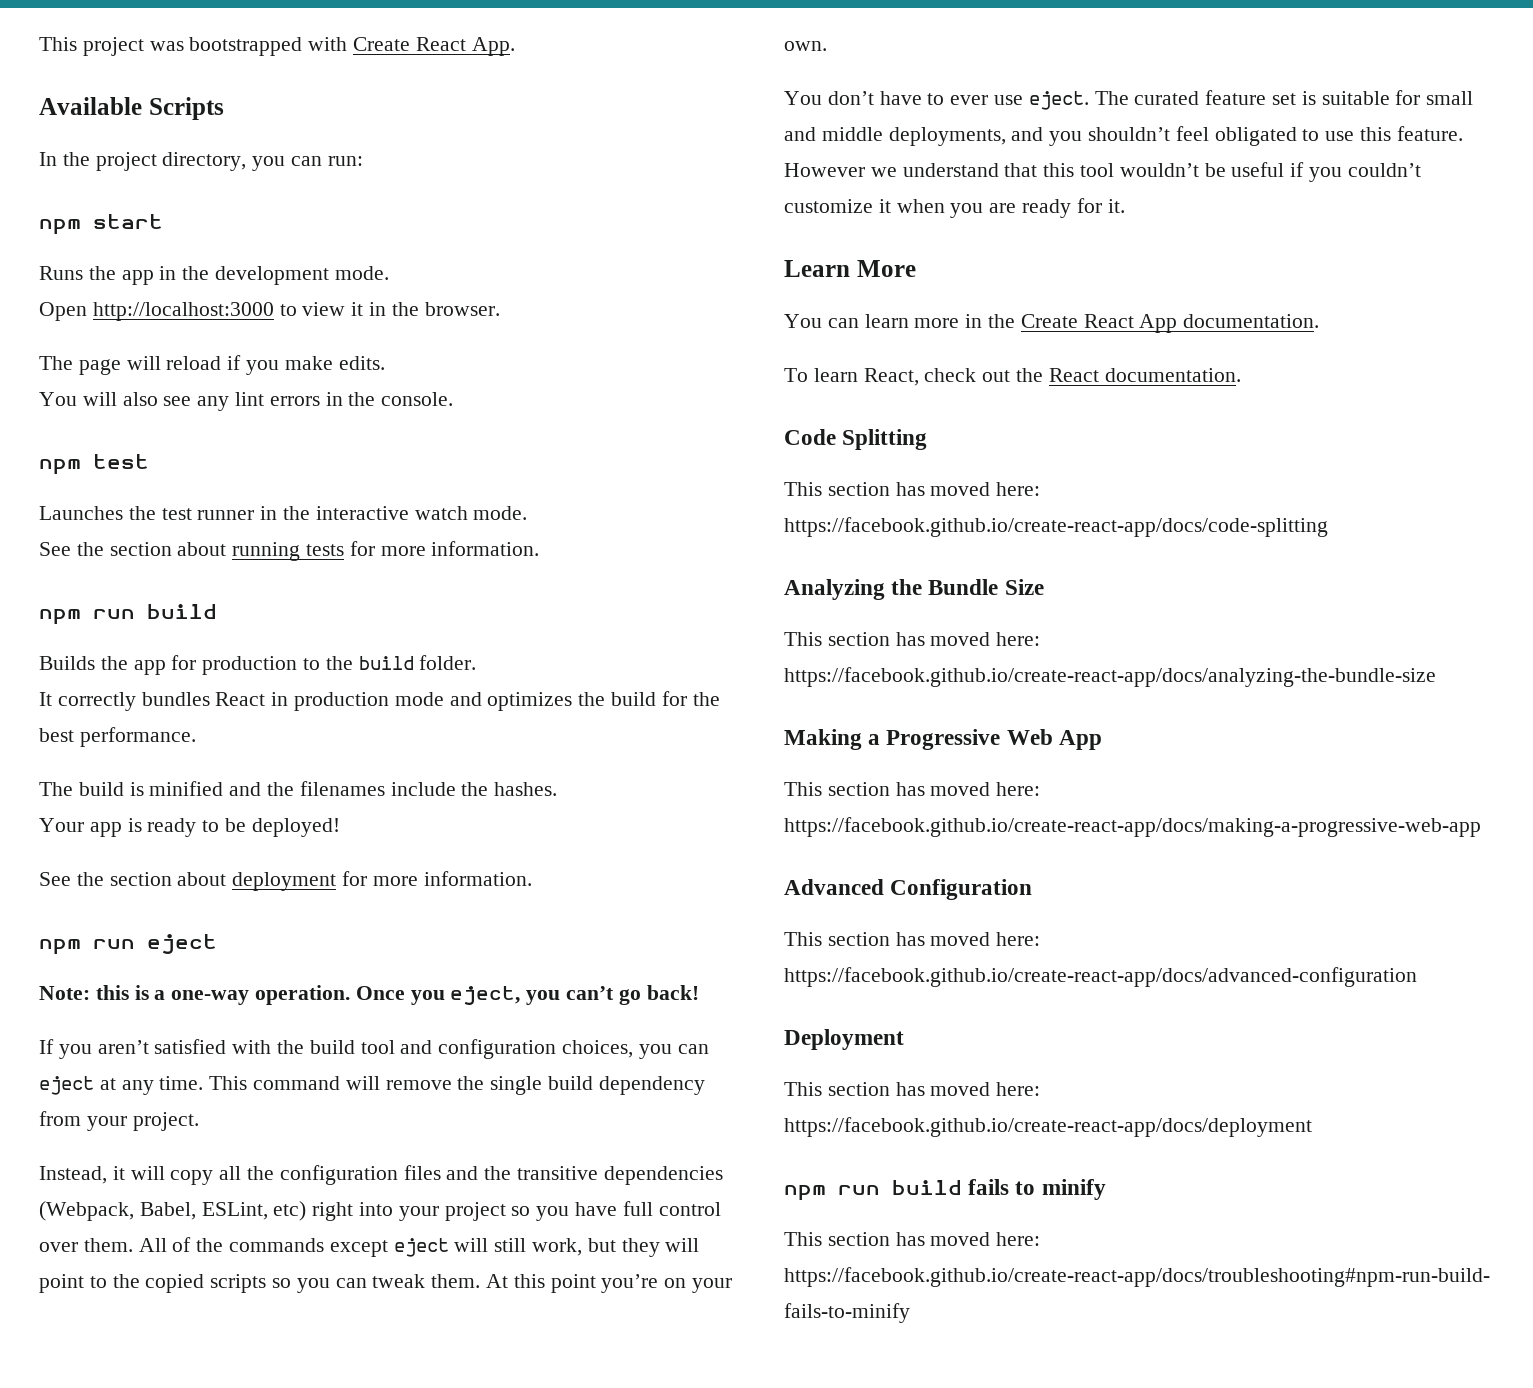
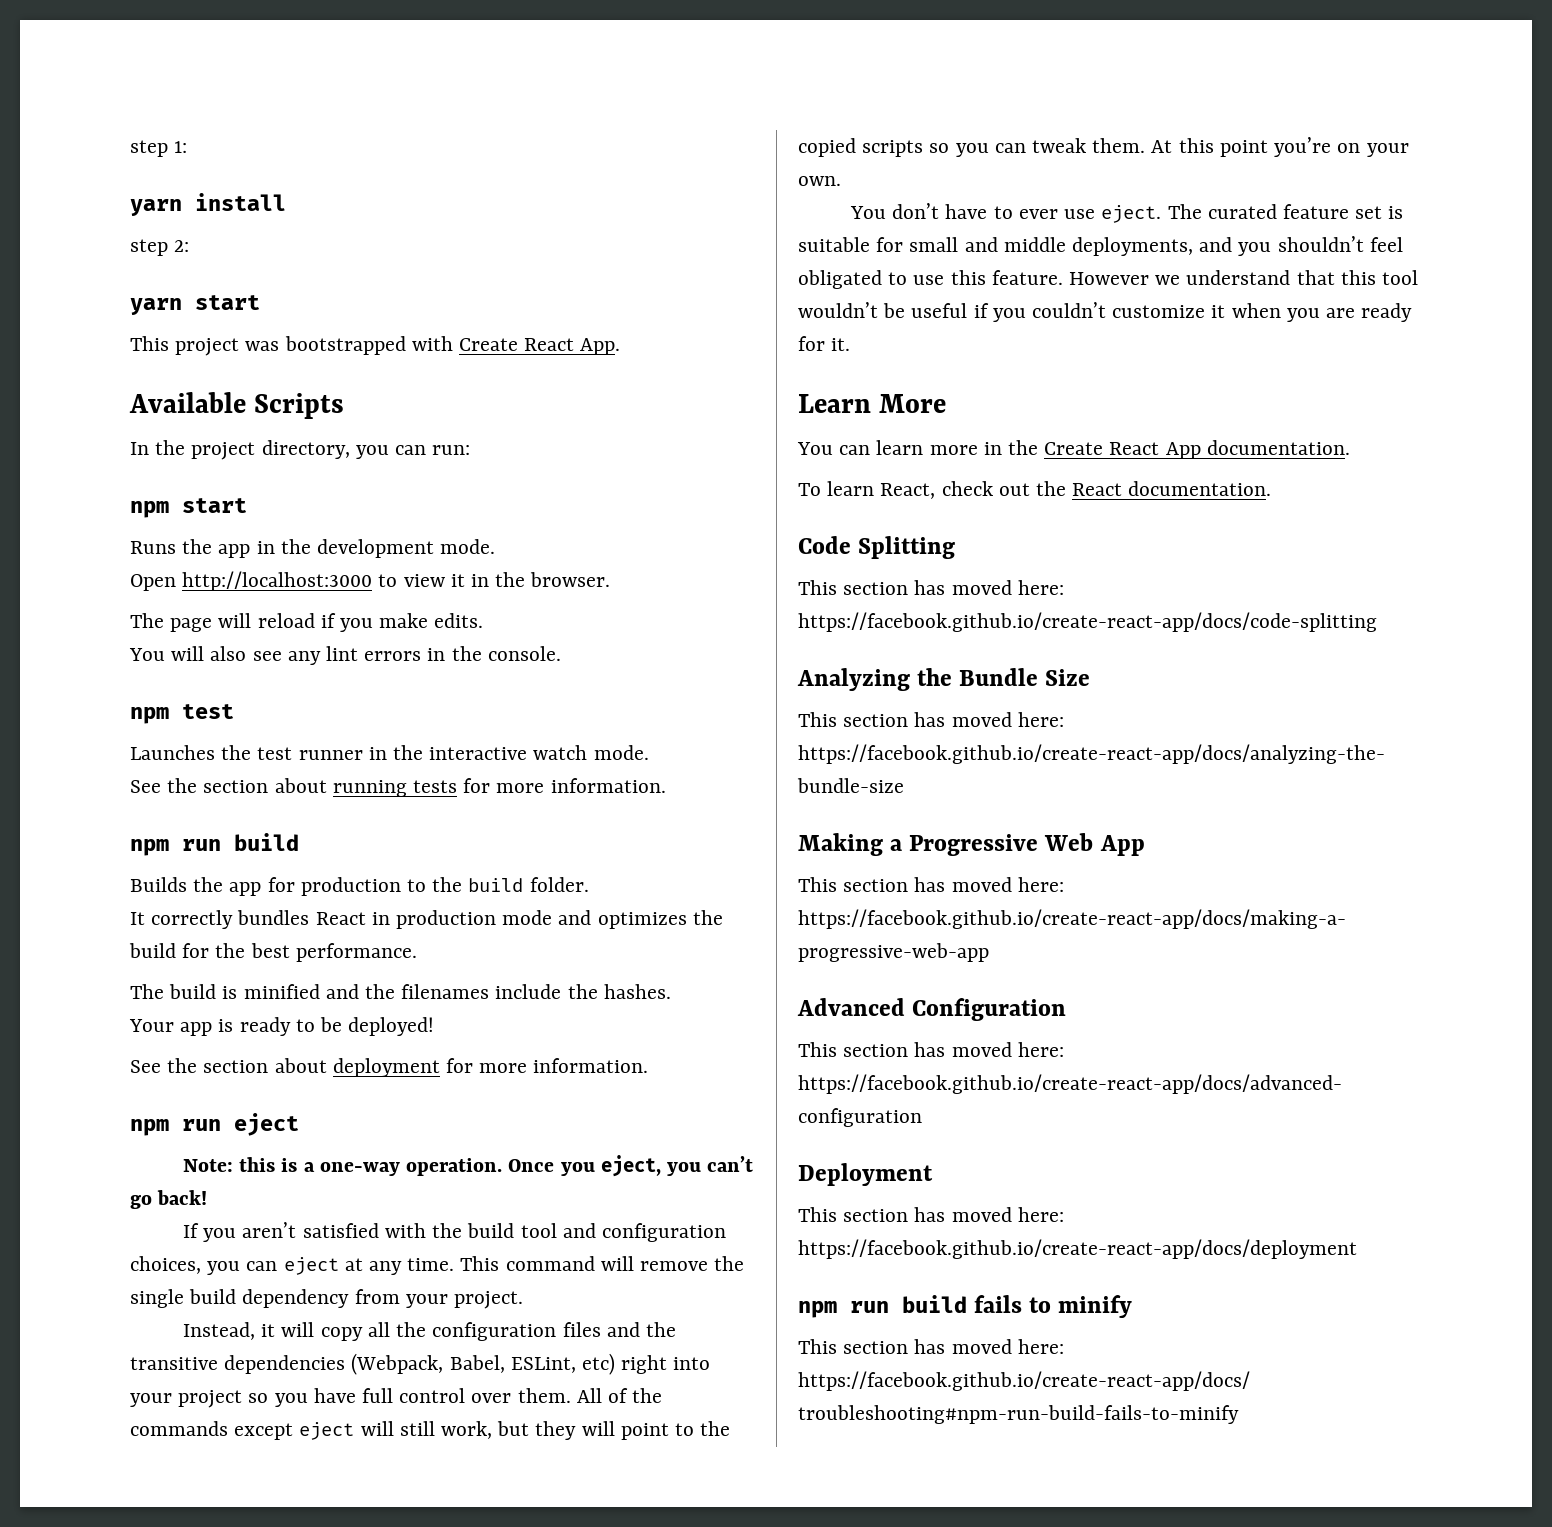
(39, 44) none -> [130,140,188,157] [130,193,286,216] [130,239,190,256] [130,295,260,315] step 1: // yarn install // step 2: // yarn start //

